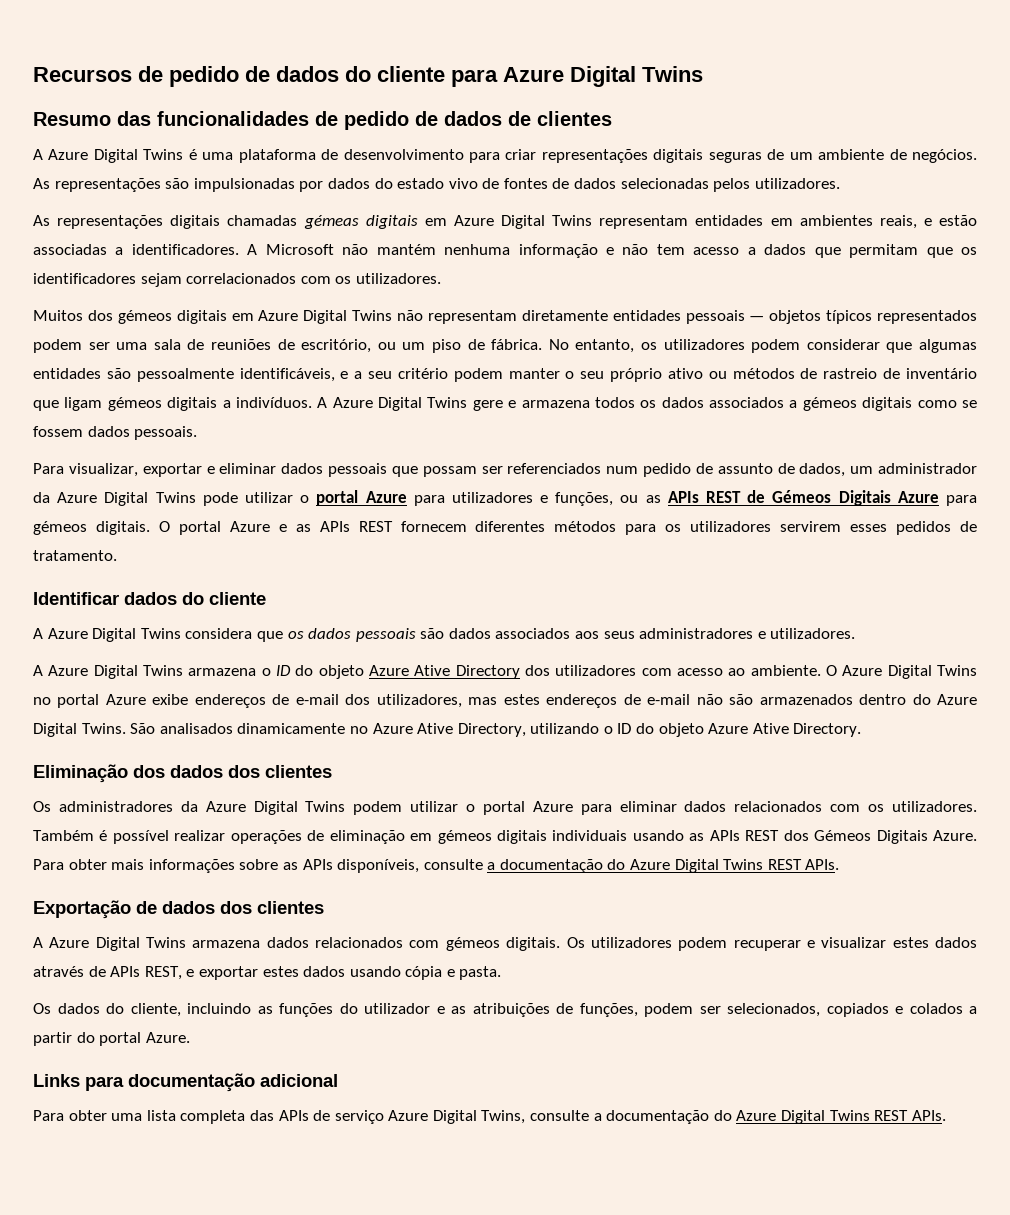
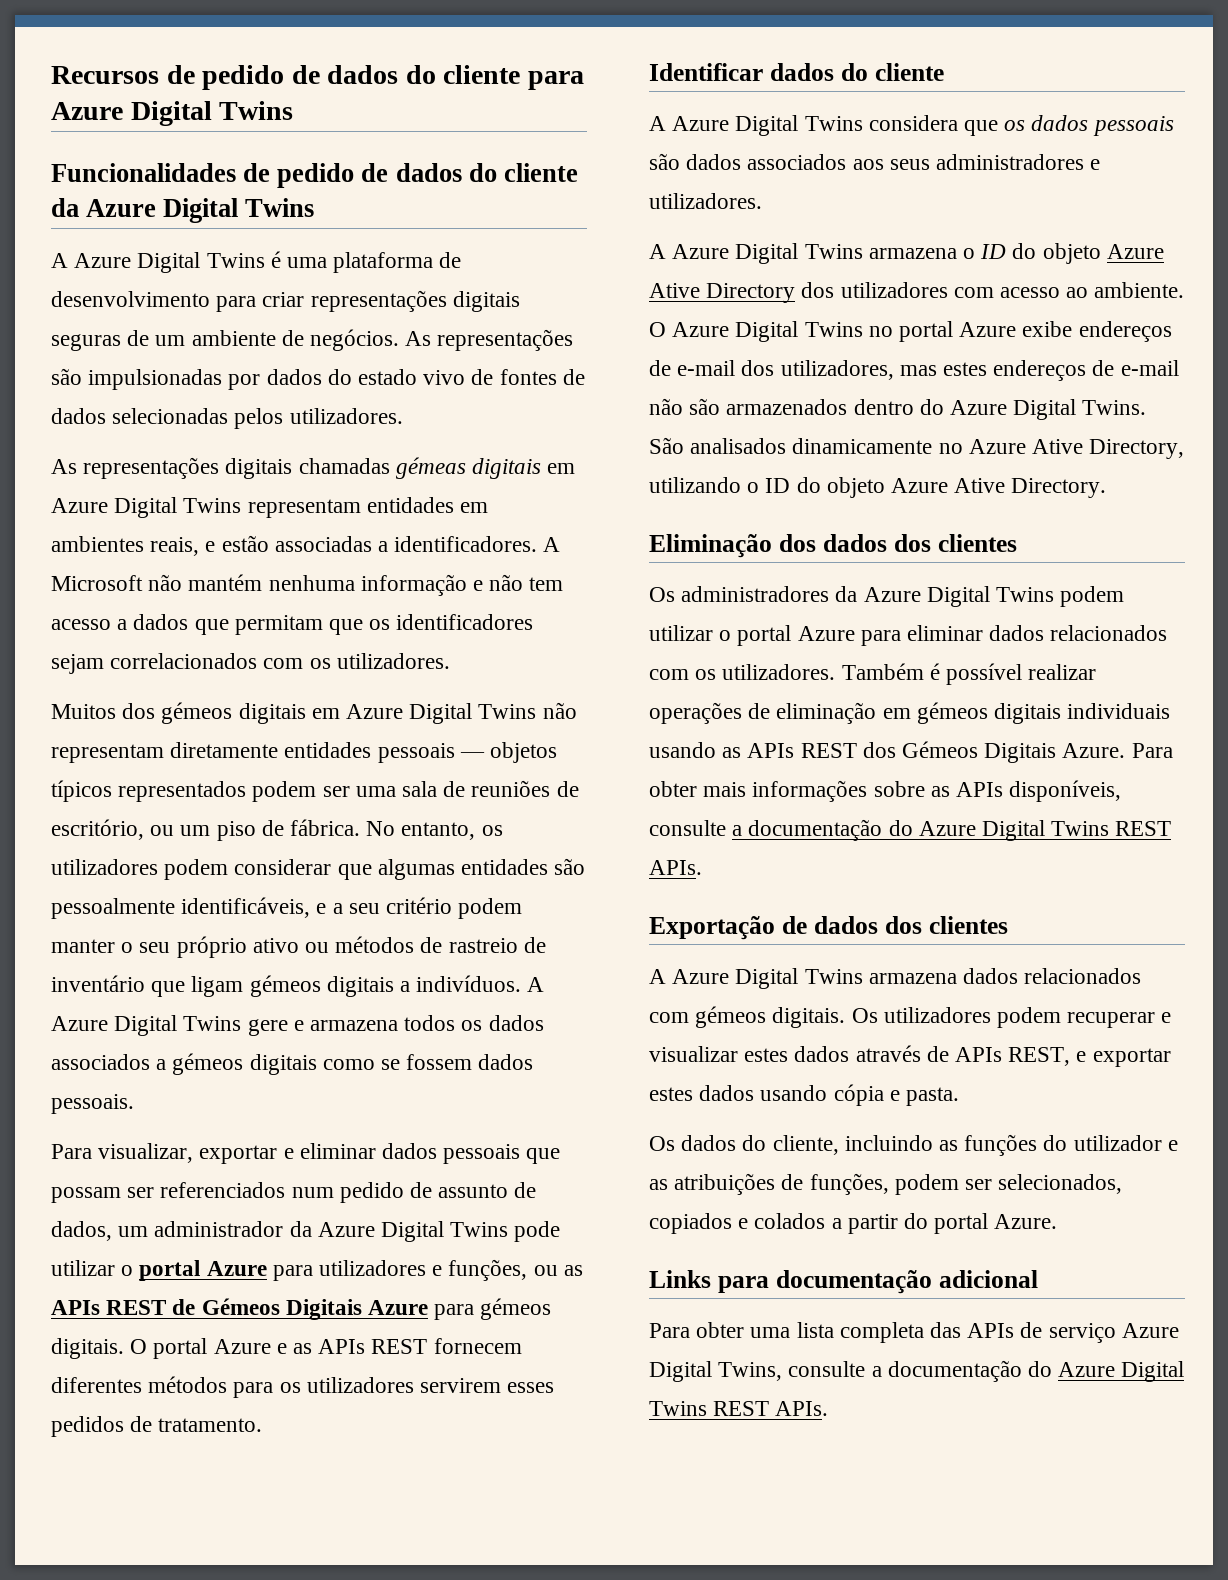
[33,111,612,130] Resumo das funcionalidades de pedido de dados de clientes -> [51,163,578,188] [51,198,315,223] Funcionalidades de pedido de dados do cliente da Azure Digital Twins

